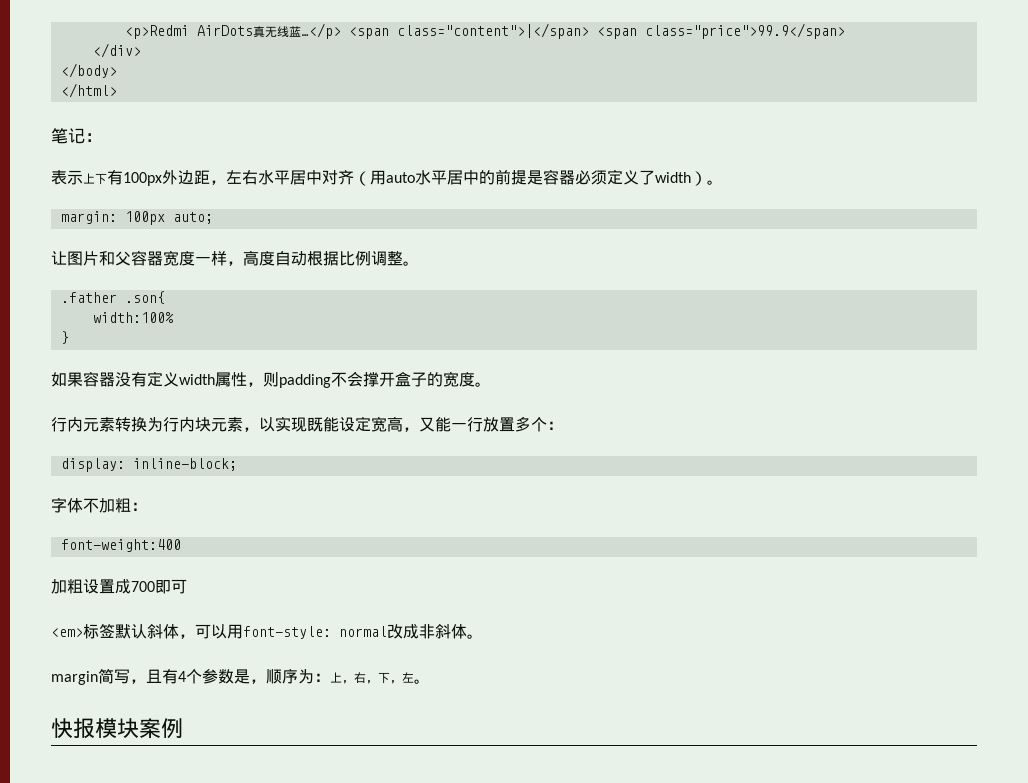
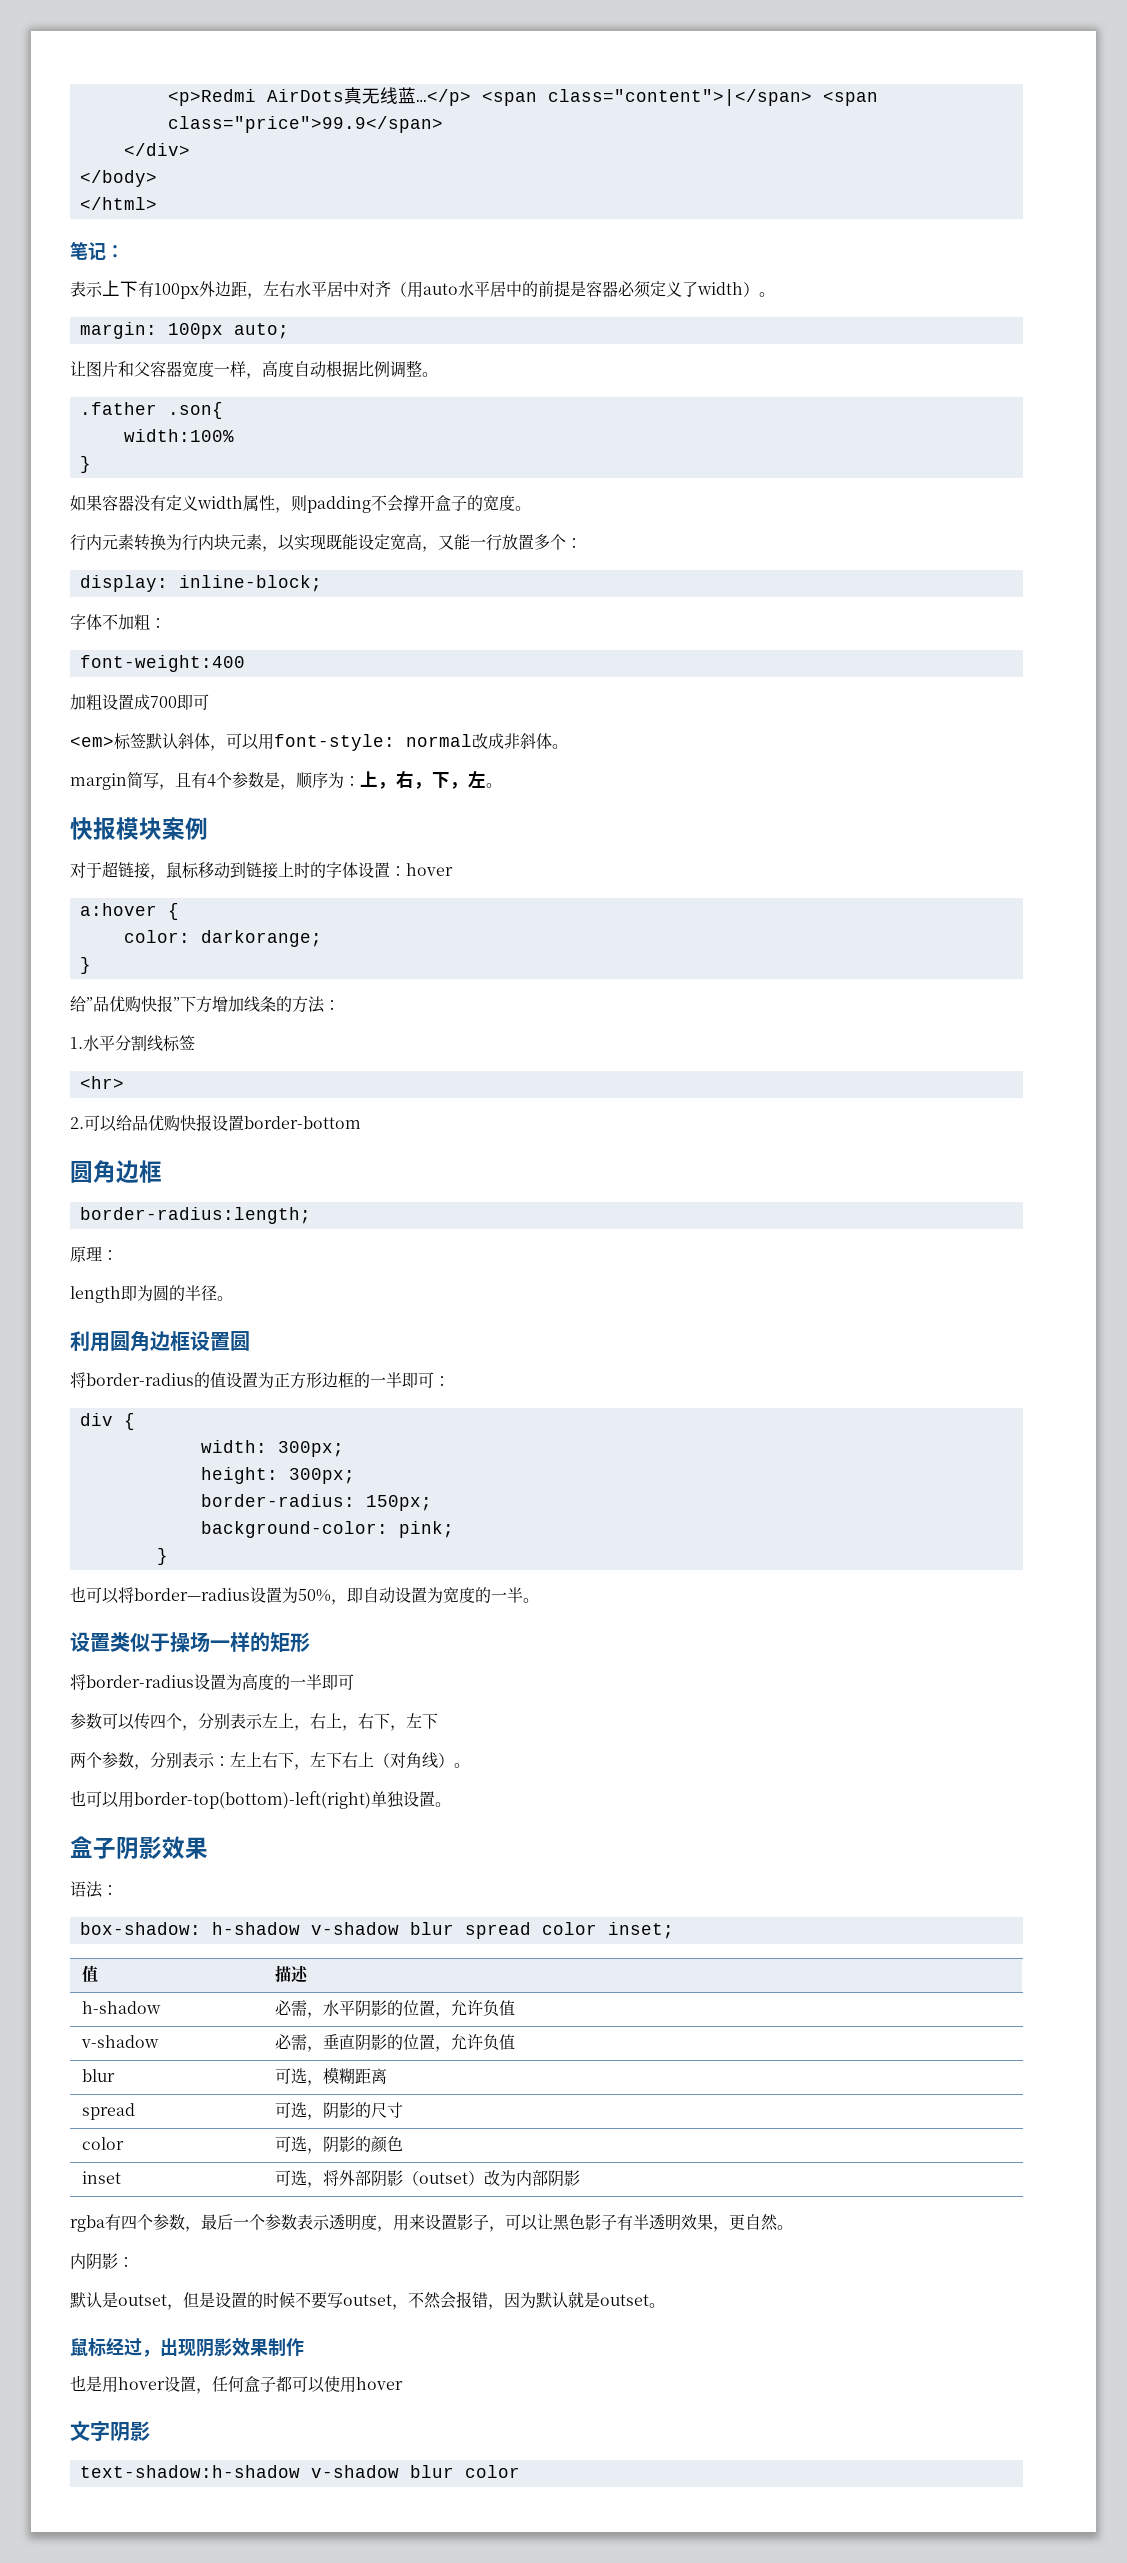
(183, 728) none -> [70,861,453,880] [79,903,179,920] [123,930,322,947] [79,957,91,974] [70,995,340,1013] [70,1035,195,1052] [79,1076,124,1089] [70,1114,361,1132] [70,1160,162,1184] [79,1207,311,1224] [70,1246,118,1262] [70,1285,233,1303] [70,1330,250,1352] [70,1372,450,1389] [79,1413,135,1430] [200,1440,344,1457] [200,1467,355,1484] [200,1494,432,1511] [200,1521,454,1538] [156,1548,168,1565] [70,1586,539,1605] [70,1632,310,1653] [70,1673,354,1690] [70,1713,438,1731] [70,1752,470,1770] [70,1790,451,1809] [70,1836,208,1860] [70,1881,118,1898] [79,1922,674,1939] [81,1965,98,1983] [274,1965,308,1983] [81,2001,161,2014] [274,2000,515,2018] [80,2035,159,2048] [274,2034,515,2052] [81,2069,115,2082] [274,2067,387,2086] [81,2103,135,2120] [274,2102,403,2120] [81,2137,124,2150] [274,2136,403,2154] [81,2171,121,2184] [274,2170,580,2188] [70,2214,793,2232] [70,2253,134,2269] [70,2291,665,2310] [70,2337,304,2357] [70,2375,403,2394] [70,2421,150,2441] [79,2465,520,2478] // 对于超链接，鼠标移动到链接上时的字体设置：hover // a:hover { // color: darkorange; // } // 给”品优购快报”下方增加线条的方法： // 1.水平分割线标签 // <hr> // 2.可以给品优购快报设置border-bottom // 圆角边框 // border-radius:length; // 原理： // length即为圆的半径。 // 利用圆角边框设置圆 // 将border-radius的值设置为正方形边框的一半即可： // div { // width: 300px; // height: 300px; // border-radius: 150px; // background-color: pink; // } // 也可以将border—radius设置为50%，即自动设置为宽度的一半。 // 设置类似于操场一样的矩形 // 将border-radius设置为高度的一半即可 // 参数可以传四个，分别表示左上，右上，右下，左下 // 两个参数，分别表示：左上右下，左下右上（对角线）。 // 也可以用border-top(bottom)-left(right)单独设置。 // 盒子阴影效果 // 语法： // box-shadow: h-shadow v-shadow blur spread color inset; // 值 | 描述 // h-shadow | 必需，水平阴影的位置，允许负值 // v-shadow | 必需，垂直阴影的位置，允许负值 // blur | 可选，模糊距离 // spread | 可选，阴影的尺寸 // color | 可选，阴影的颜色 // inset | 可选，将外部阴影（outset）改为内部阴影 // rgba有四个参数，最后一个参数表示透明度，用来设置影子，可以让黑色影子有半透明效果，更自然。 // 内阴影： // 默认是outset，但是设置的时候不要写outset，不然会报错，因为默认就是outset。 // 鼠标经过，出现阴影效果制作 // 也是用hover设置，任何盒子都可以使用hover // 文字阴影 // text-shadow:h-shadow v-shadow blur color

